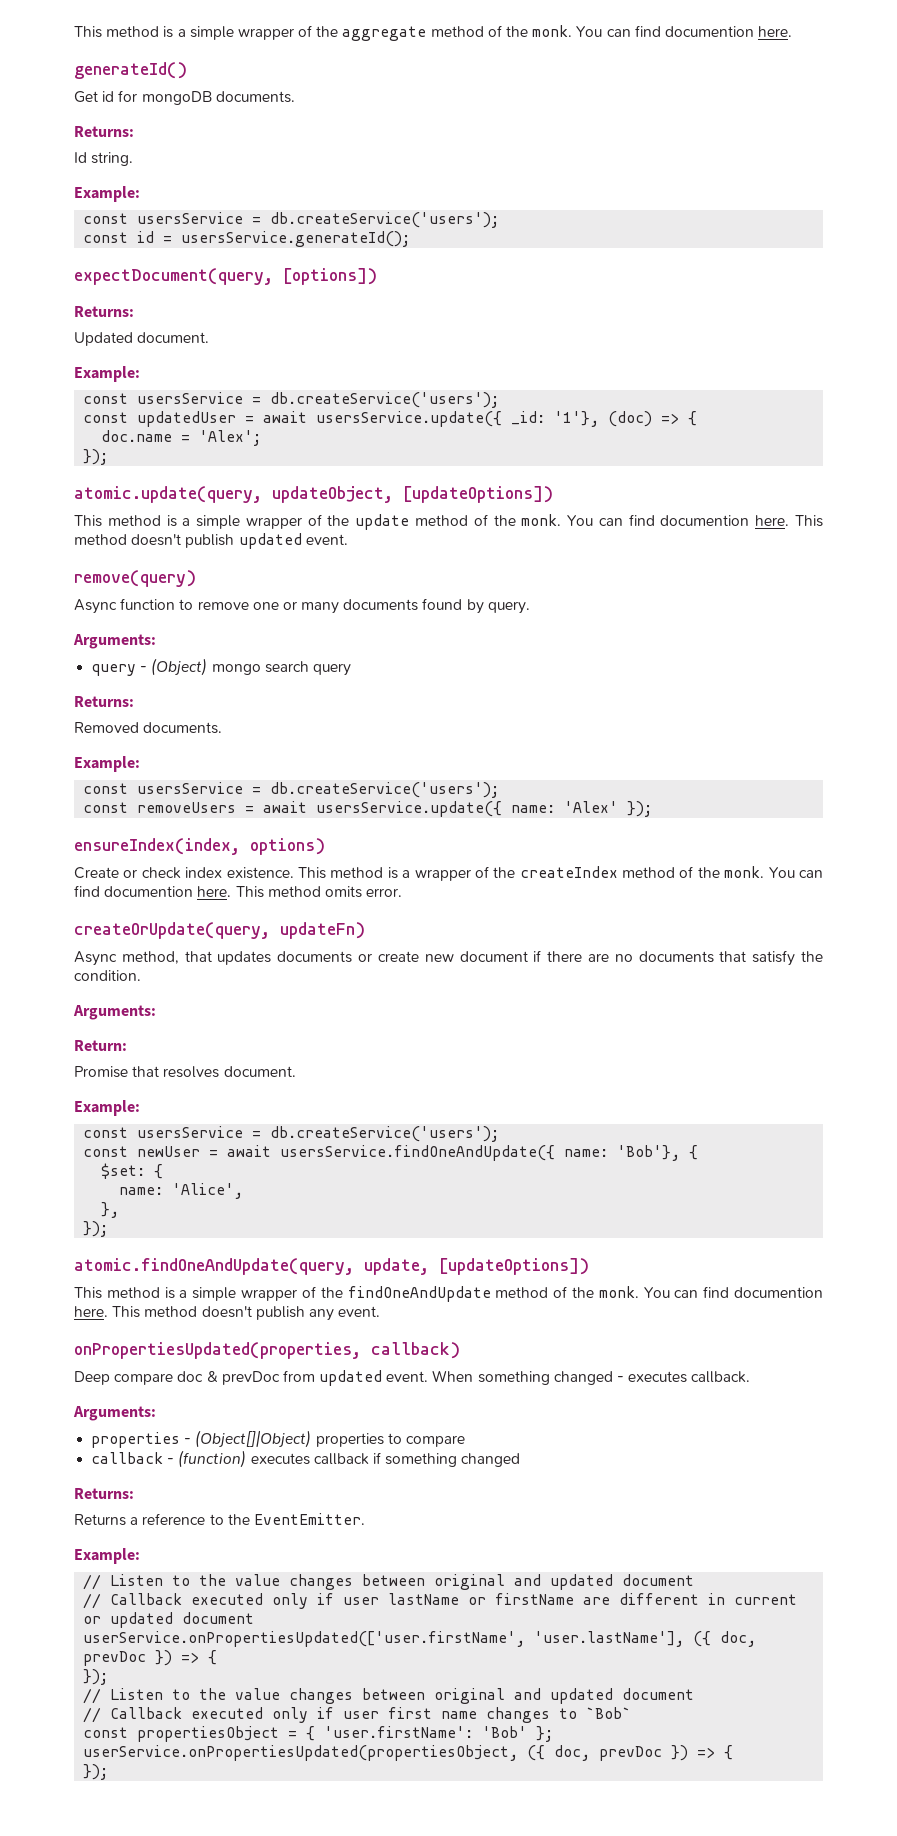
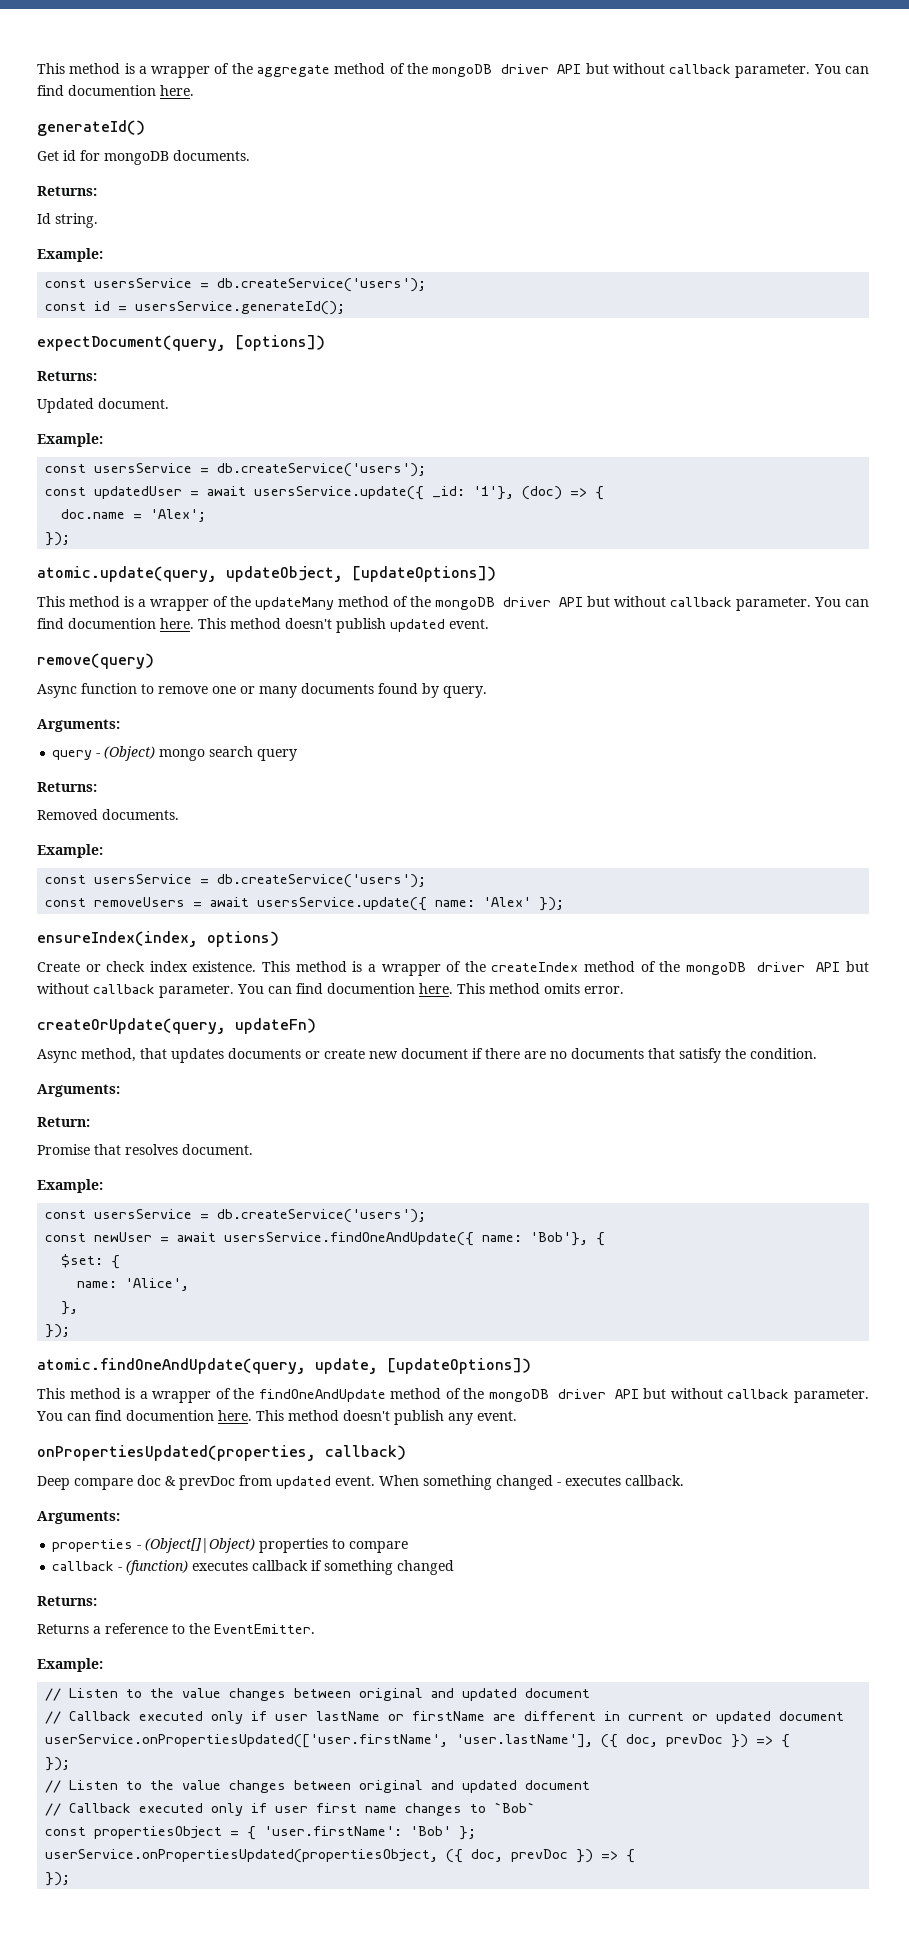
[74,26,234,40] This method is a simple -> [37,63,147,74] This method is a
[532,25,573,37] monk. -> [432,63,811,78] mongoDB driver API but without callback parameter.
[196,514,562,530] simple wrapper of the update method of the monk. -> [150,596,811,611] wrapper of the updateMany method of the mongoDB driver API but without callback parameter.
[724,866,765,878] monk. -> [685,961,869,975] [37,983,234,998] mongoDB driver API but without callback parameter.
[192,1287,237,1301] simple -> (148, 1395) none
[598,1286,639,1298] monk. -> [488,1388,869,1403] mongoDB driver API but without callback parameter.

